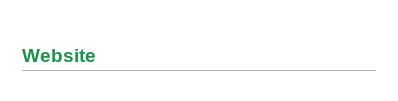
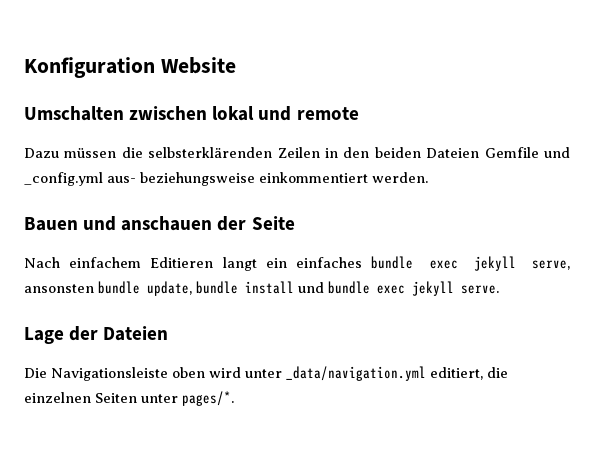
(22, 55) none -> [24,57,155,78] Konfiguration
(96, 55) none -> [24,106,359,121] [24,147,570,158] [24,172,428,186] [24,216,295,231] [24,256,571,271] [24,281,499,296] [24,326,169,344] [24,366,508,381] [24,391,234,406] // Umschalten zwischen lokal und remote // Dazu müssen die selbsterklärenden Zeilen in den beiden Dateien Gemfile und _config.yml aus- beziehungsweise einkommentiert werden. // Bauen und anschauen der Seite // Nach einfachem Editieren langt ein einfaches bundle exec jekyll serve, ansonsten bundle update, bundle install und bundle exec jekyll serve. // Lage der Dateien // Die Navigationsleiste oben wird unter _data/navigation.yml editiert, die einzelnen Seiten unter pages/*.

